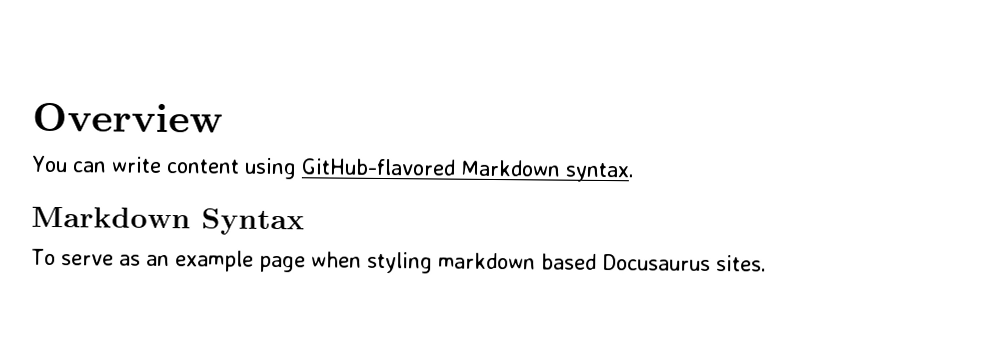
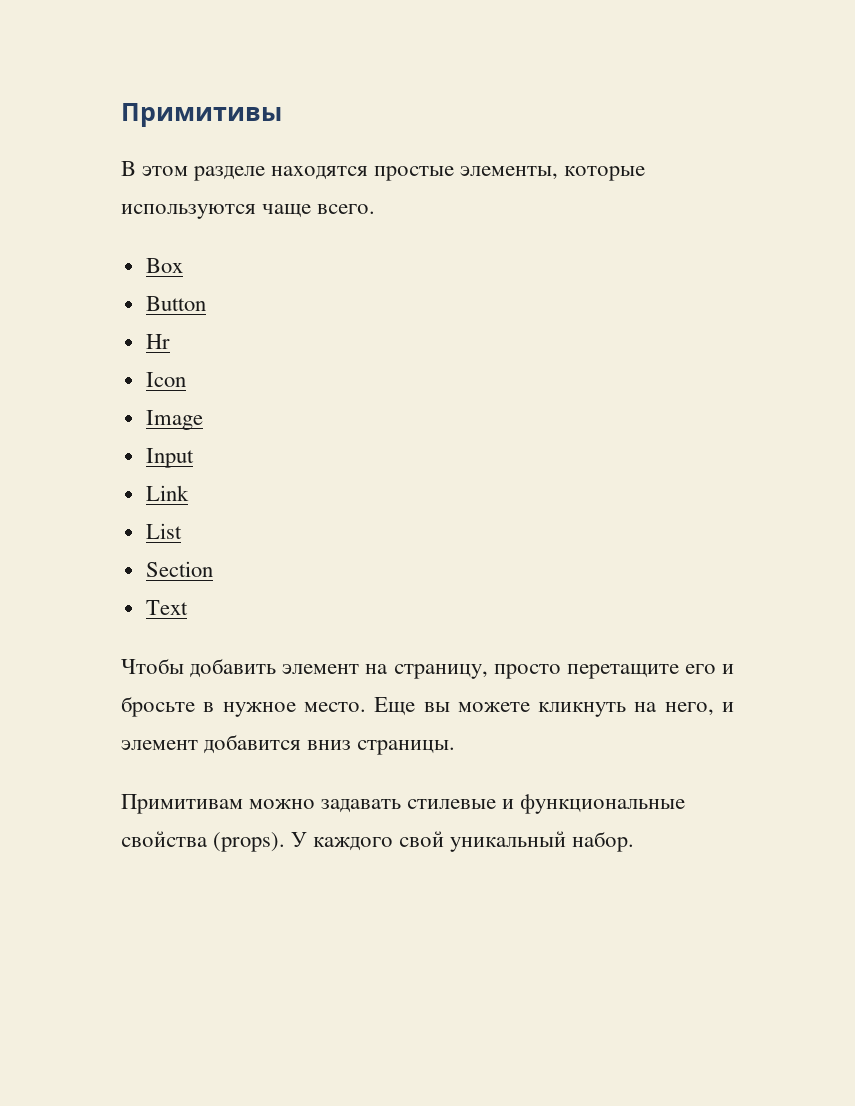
[32,102,223,133] [31,155,635,183] [31,206,305,236] [31,248,767,274] Overview // You can write content using GitHub-flavored Markdown syntax. // Markdown Syntax // To serve as an example page when styling markdown based Docusaurus sites. -> [121,103,282,127] [121,161,646,181] [121,204,376,219] [145,258,183,273] [145,296,206,311] [145,334,170,349] [145,372,186,387] [145,410,203,430] [145,448,194,468] [145,485,189,501] [145,523,182,539] [145,561,213,577] [145,600,188,615] [121,658,734,679] [121,696,734,717] [121,734,456,755] [121,794,686,814] [121,831,635,852] Примитивы // В этом разделе находятся простые элементы, которые используются чаще всего. // Box // Button // Hr // Icon // Image // Input // Link // List // Section // Text // Чтобы добавить элемент на страницу, просто перетащите его и бросьте в нужное место. Еще вы можете кликнуть на него, и элемент добавится вниз страницы. // Примитивам можно задавать стилевые и функциональные свойства (props). У каждого свой уникальный набор.

